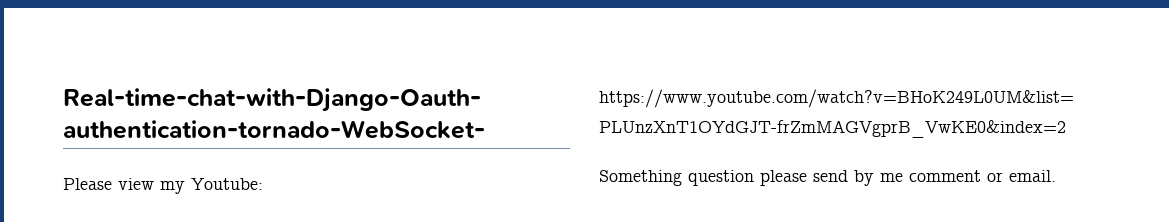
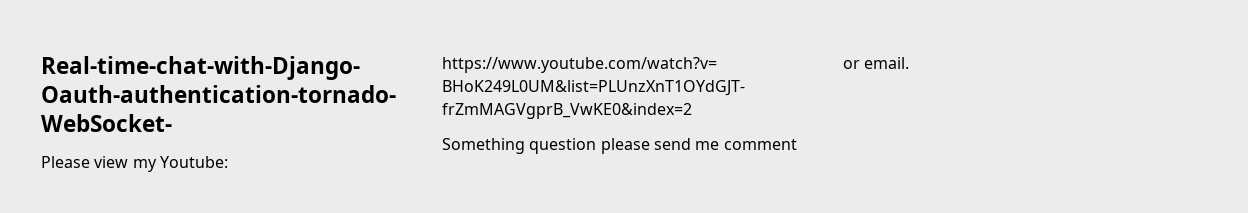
[854,170,874,186] by -> (691, 144) none

